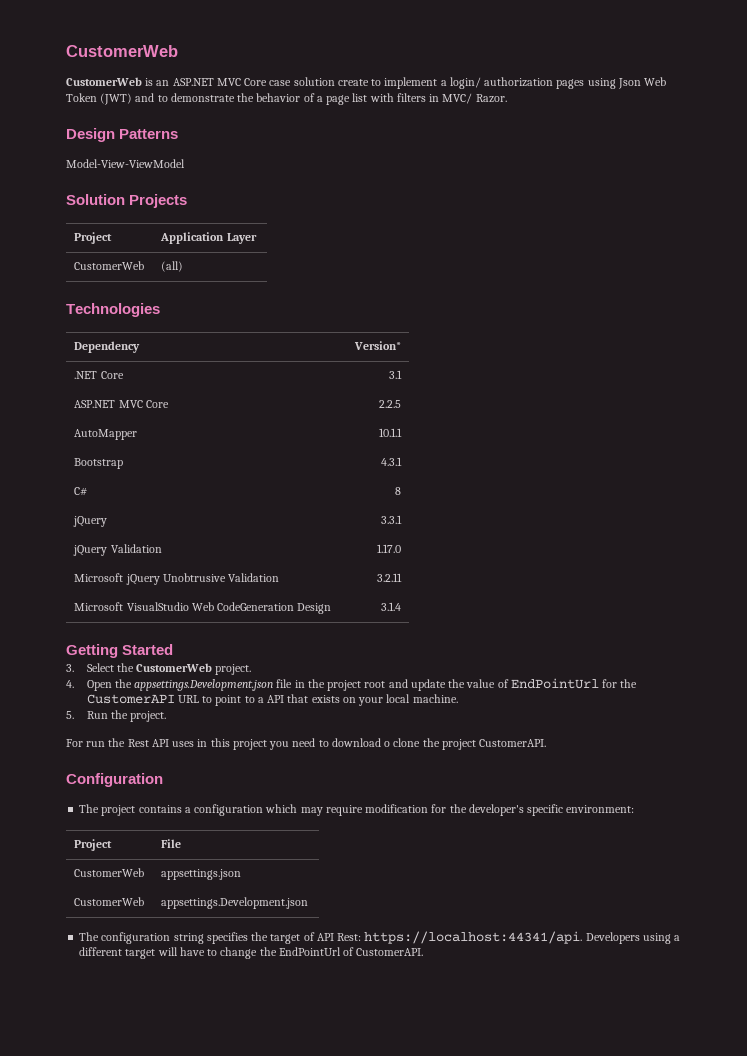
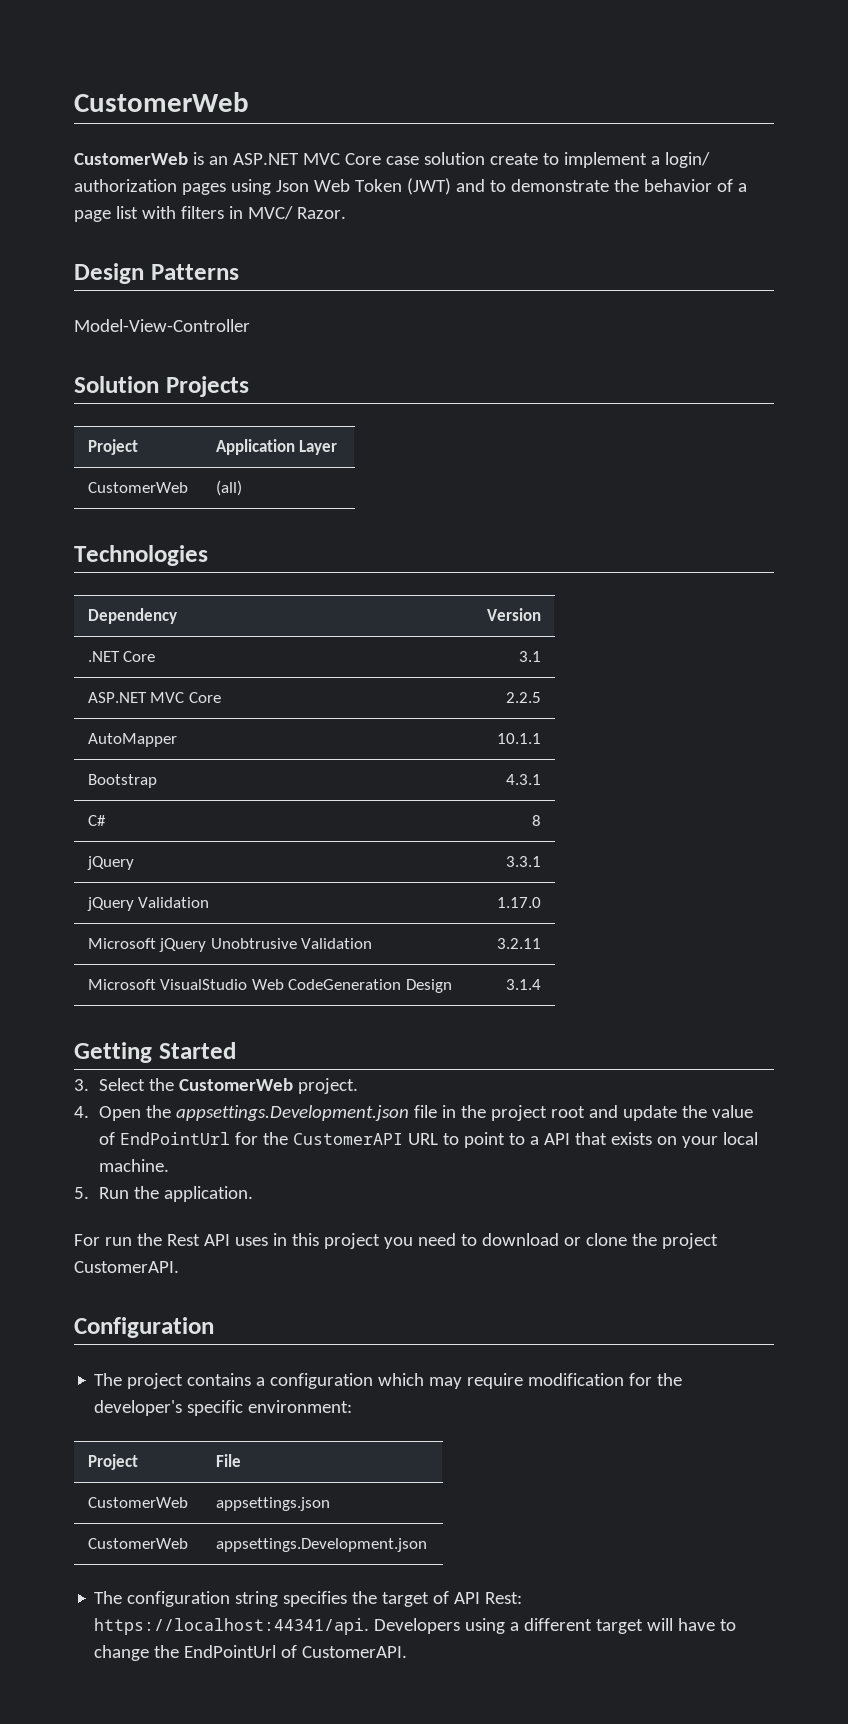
[66,159,185,168] Model-View-ViewModel -> [74,319,250,332] Model-View-Controller
[353,341,401,350] Version* -> [487,608,542,621] Version
[130,711,167,722] project. -> [164,1186,254,1202] application.
[384,741,391,747] o -> [563,1237,581,1246] or

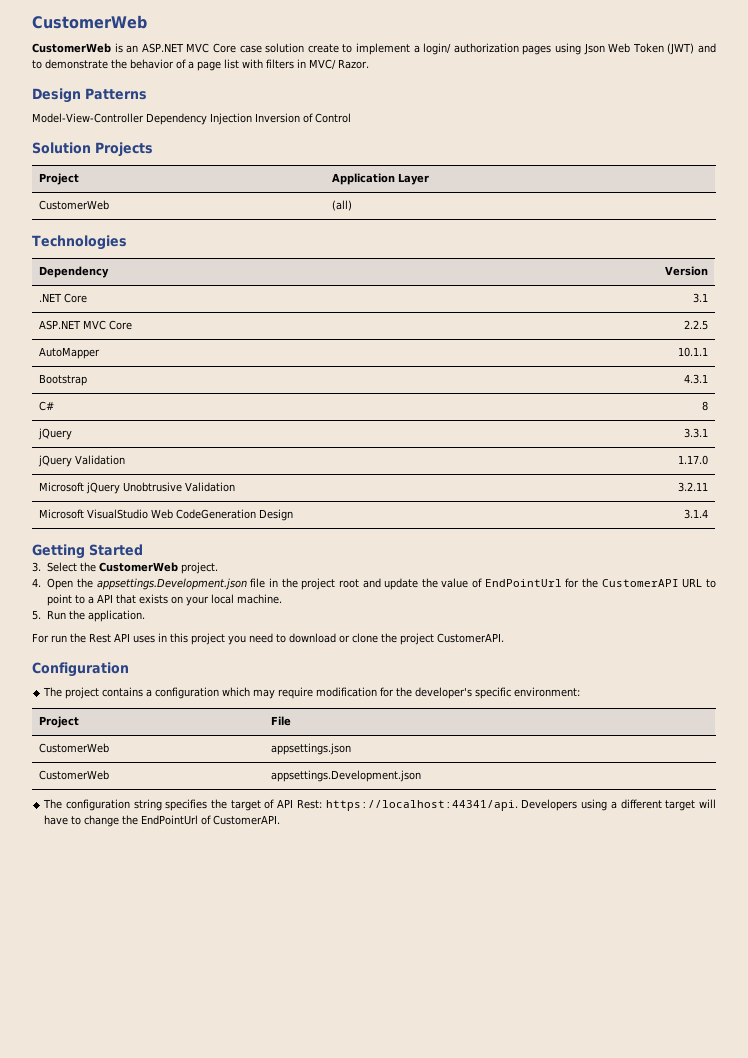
(250, 325) none -> [146,113,351,125] Dependency Injection Inversion of Control

